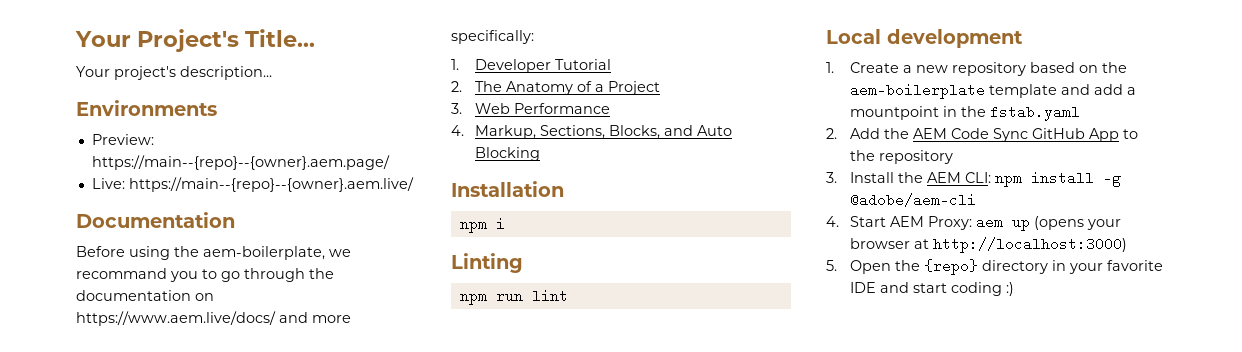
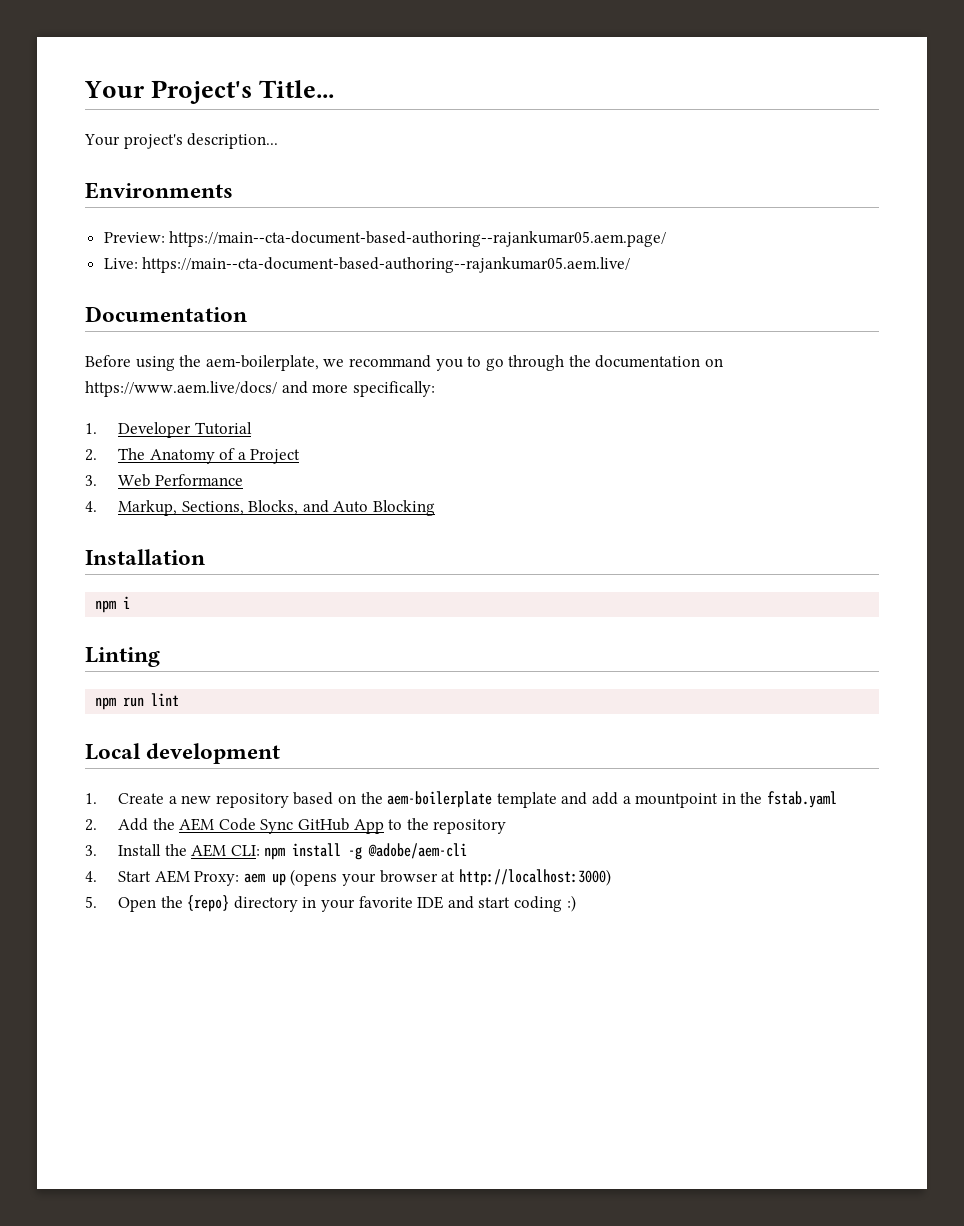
[91,155,390,170] https://main--{repo}--{owner}.aem.page/ -> [169,231,667,247] https://main--cta-document-based-authoring--rajankumar05.aem.page/
[128,177,414,192] https://main--{repo}--{owner}.aem.live/ -> [142,257,631,273] https://main--cta-document-based-authoring--rajankumar05.aem.live/

